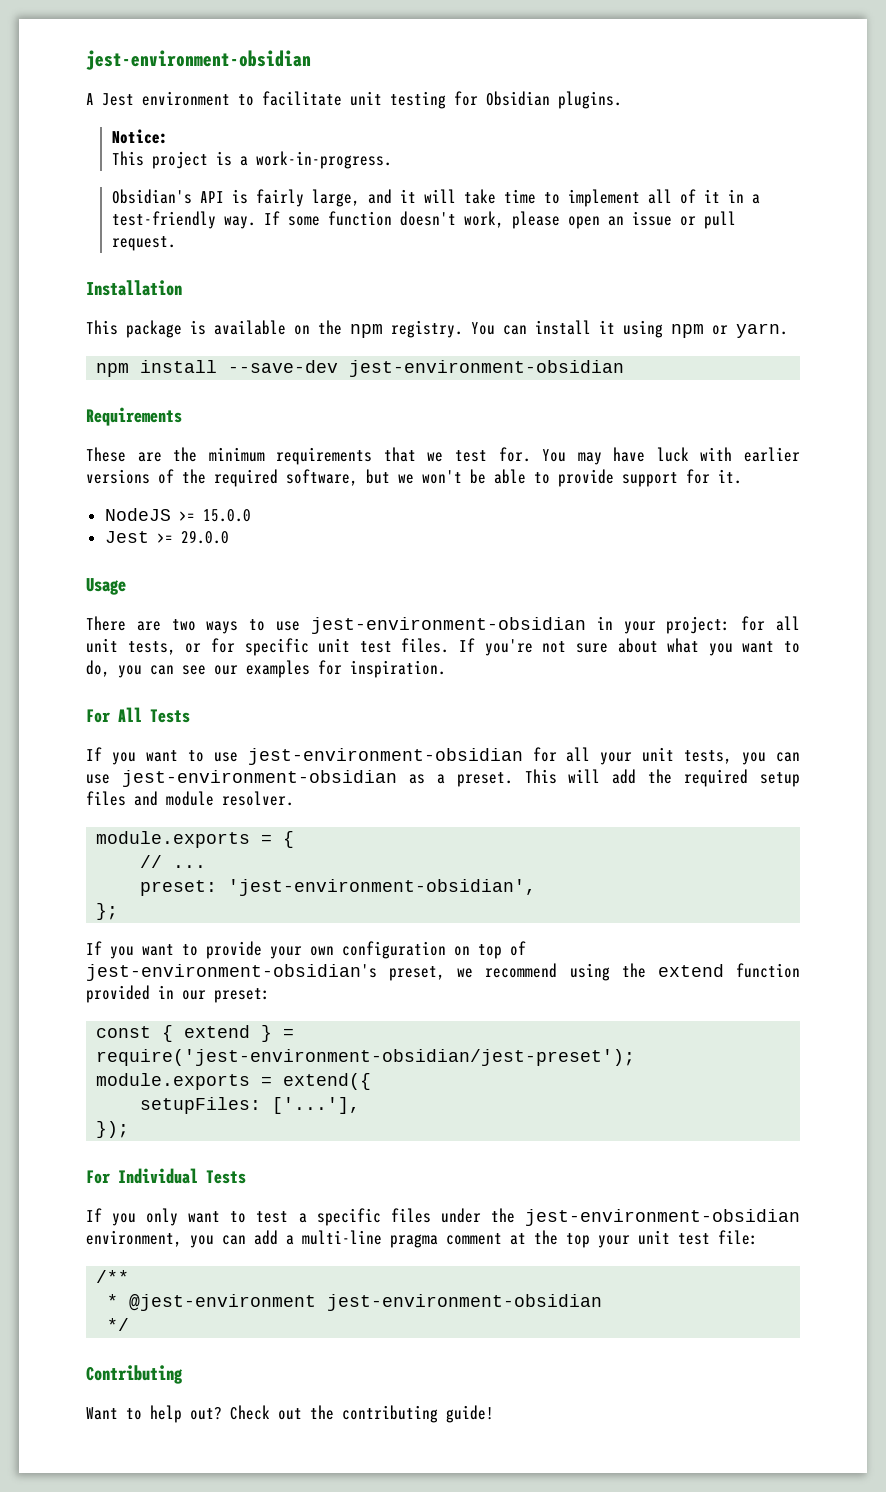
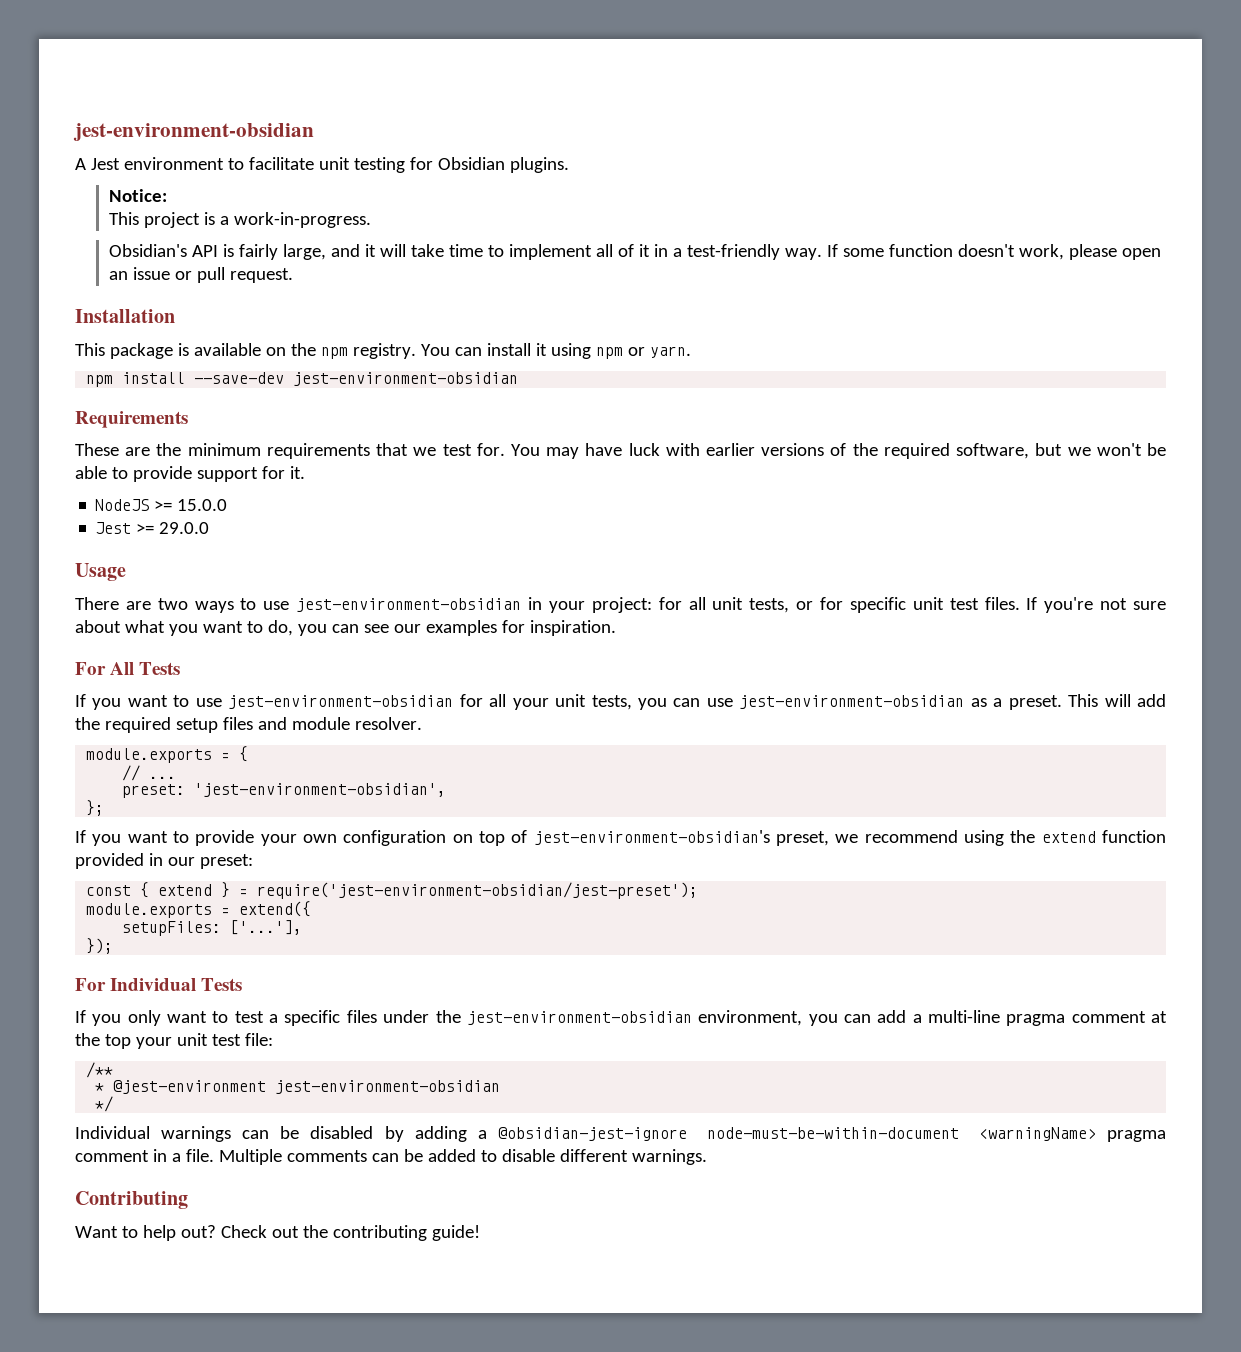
(130, 1324) none -> [75,1126,1166,1142] [75,1149,707,1165] // Individual warnings can be disabled by adding a @obsidian-jest-ignore node-must-be-within-document <warningName> pragma comment in a file. Multiple comments can be added to disable different warnings.

